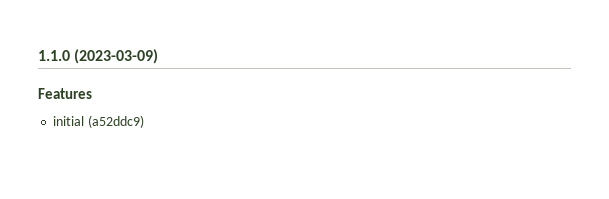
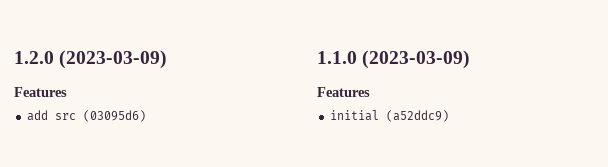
(38, 55) none -> [14,50,168,69] [14,87,67,97] [26,110,146,122] 1.2.0 (2023-03-09) // Features // add src (03095d6) //

